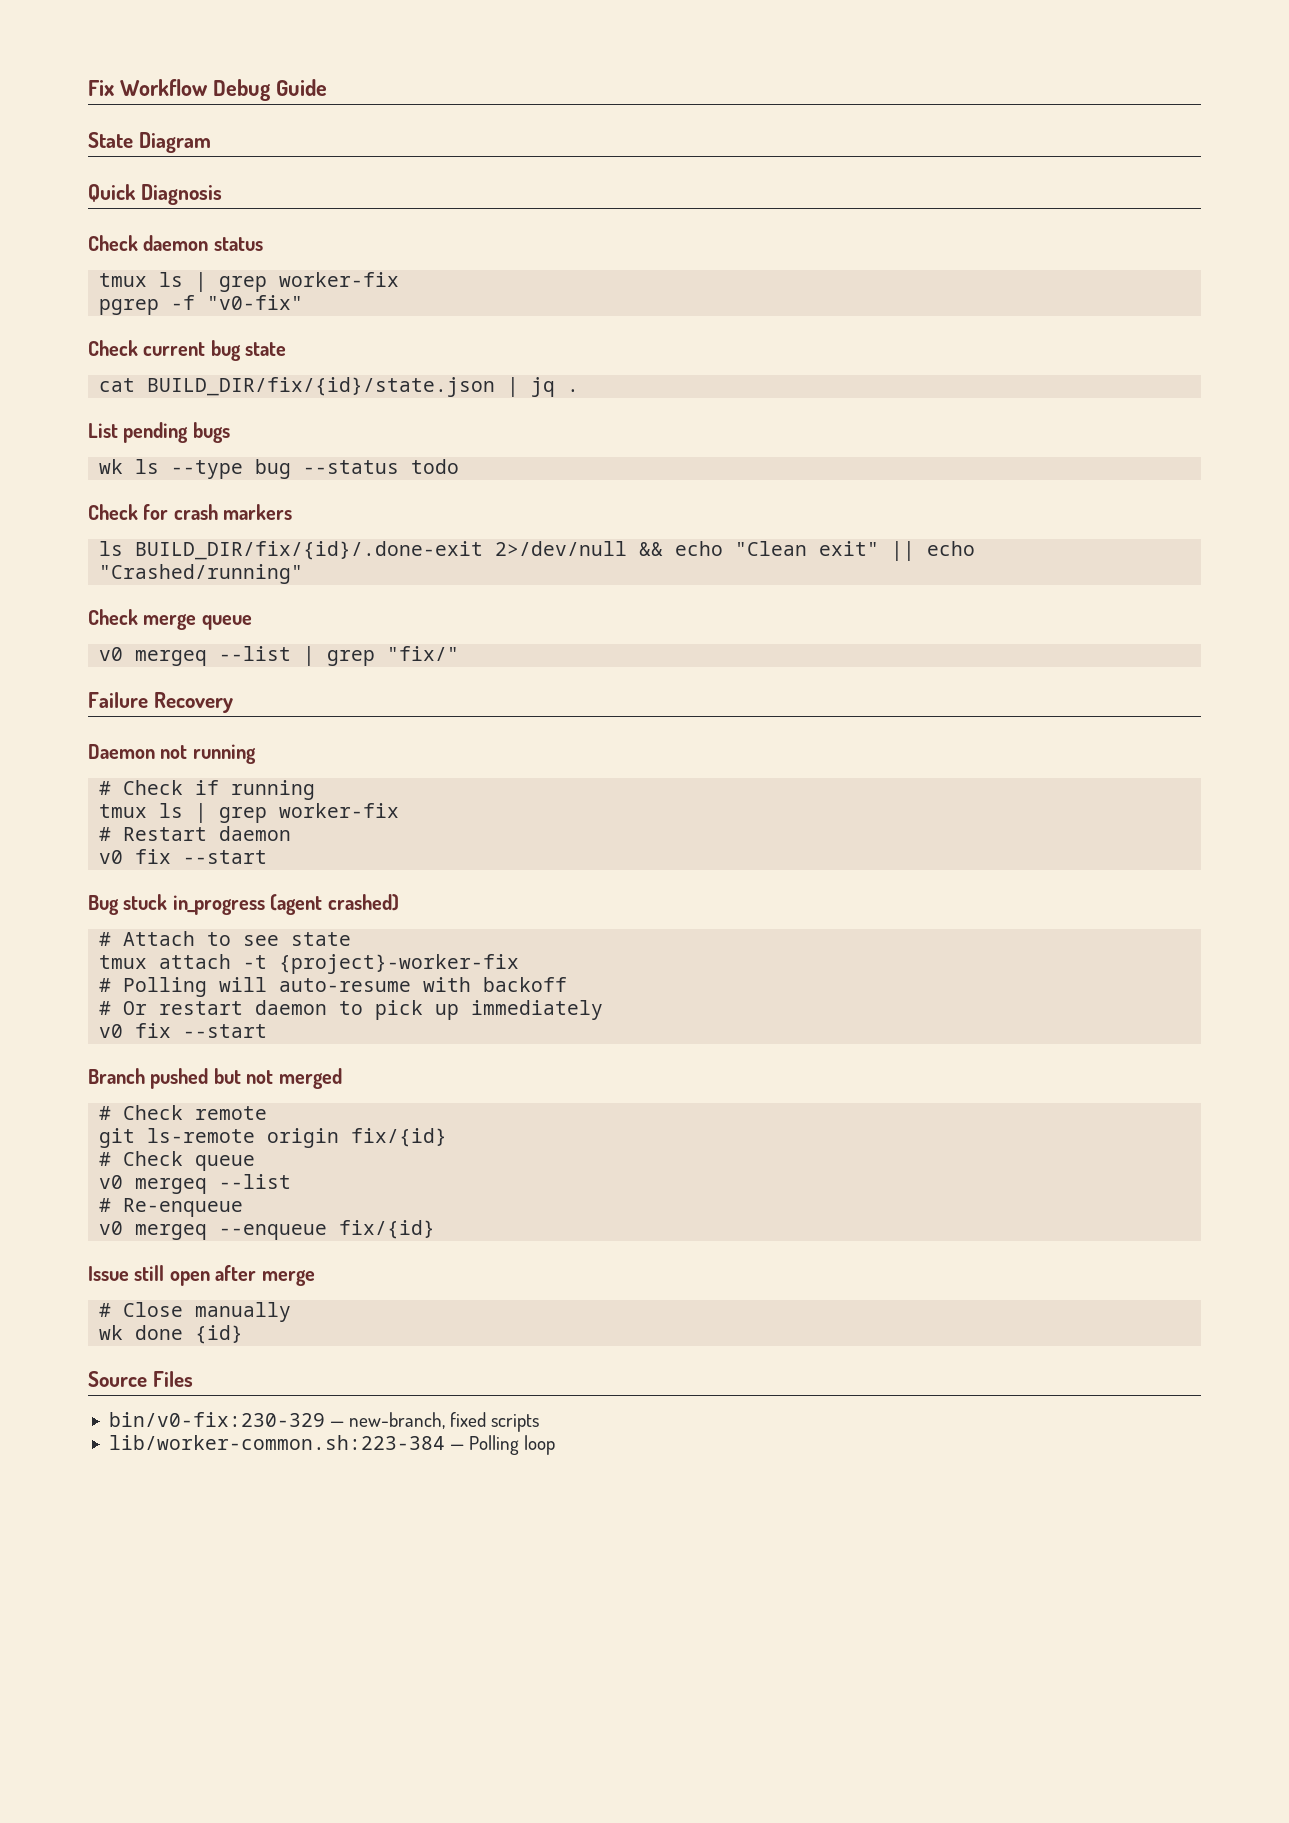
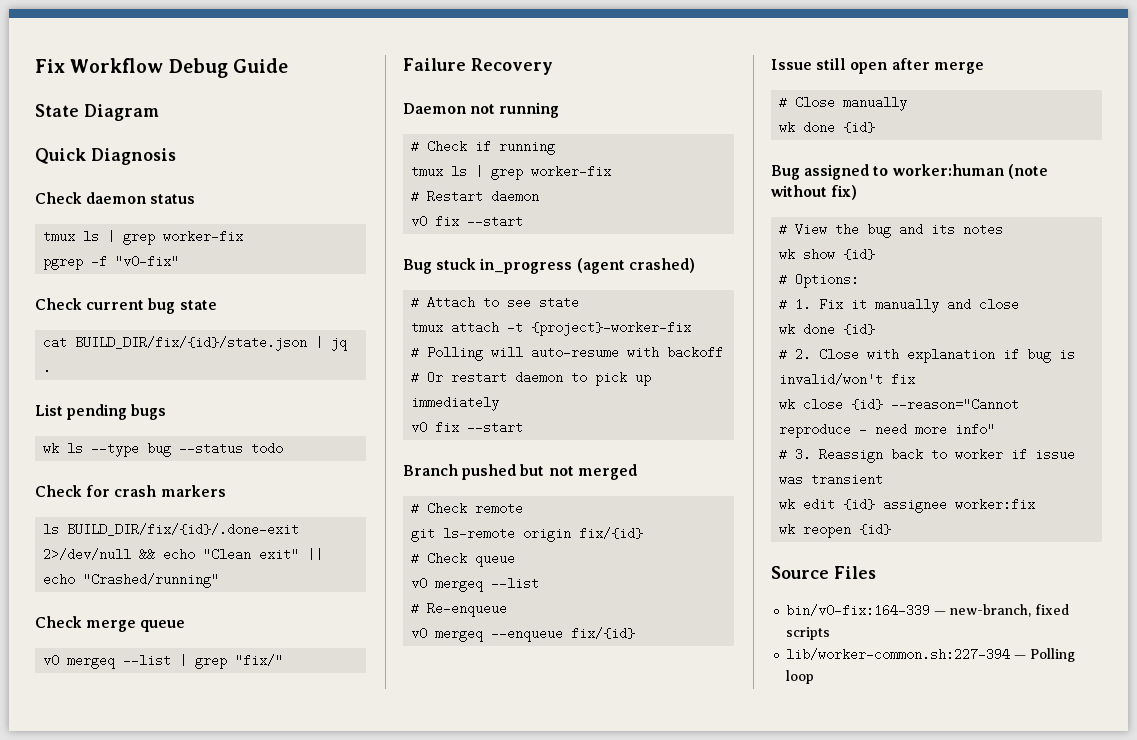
(244, 1334) none -> [771,164,1048,180] [771,185,858,200] [779,223,1004,238] [779,248,876,261] [779,273,860,288] [779,298,1020,313] [779,323,876,336] [779,348,1076,363] [779,373,916,386] [779,398,1020,411] [779,423,996,438] [779,448,1076,463] [779,473,884,486] [779,498,1036,513] [779,523,892,538] // Bug assigned to worker:human (note without fix) // # View the bug and its notes // wk show {id} // # Options: // # 1. Fix it manually and close // wk done {id} // # 2. Close with explanation if bug is invalid/won't fix // wk close {id} --reason="Cannot reproduce - need more info" // # 3. Reassign back to worker if issue was transient // wk edit {id} assignee worker:fix // wk reopen {id}
[108,1412,325,1427] bin/v0-fix:230-329 -> [786,604,931,617] bin/v0-fix:164-339
[108,1435,445,1450] lib/worker-common.sh:223-384 -> [786,648,1011,661] lib/worker-common.sh:227-394

